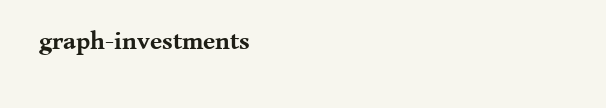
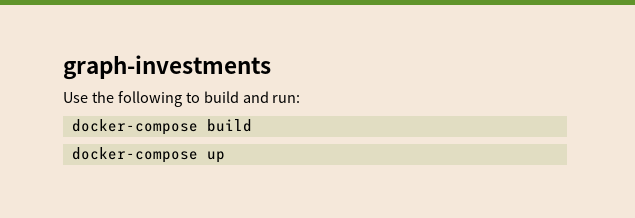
(250, 42) none -> [63,91,301,107] [71,119,252,135] [71,147,225,163] // Use the following to build and run: // docker-compose build // docker-compose up

